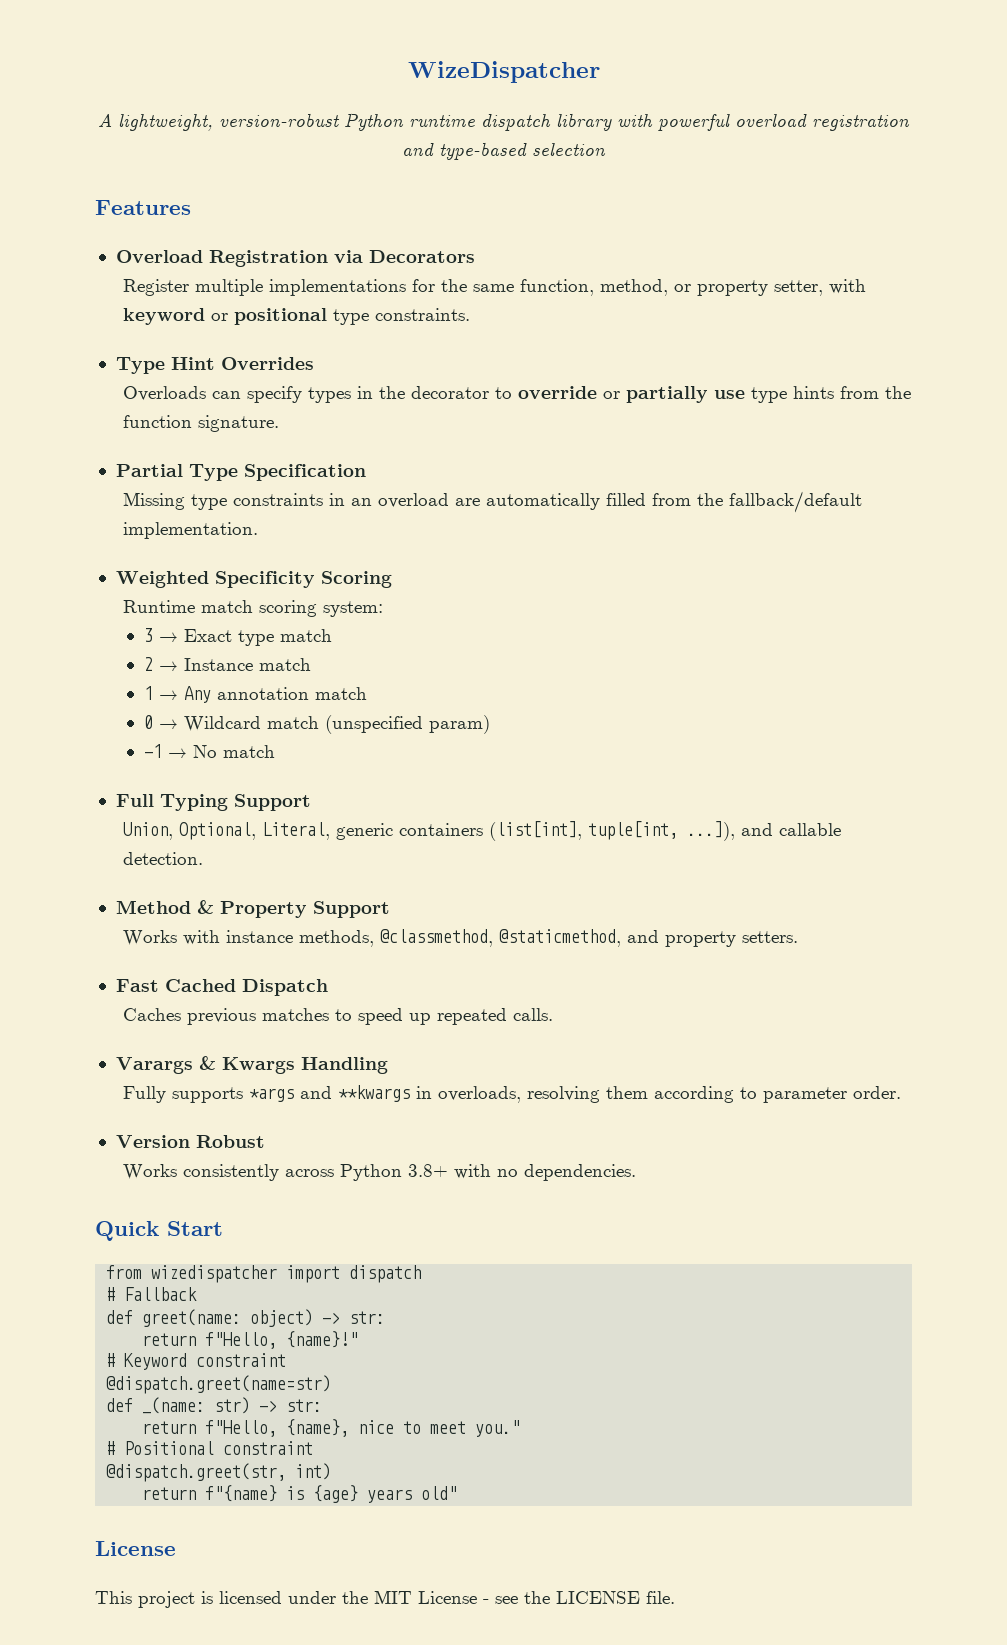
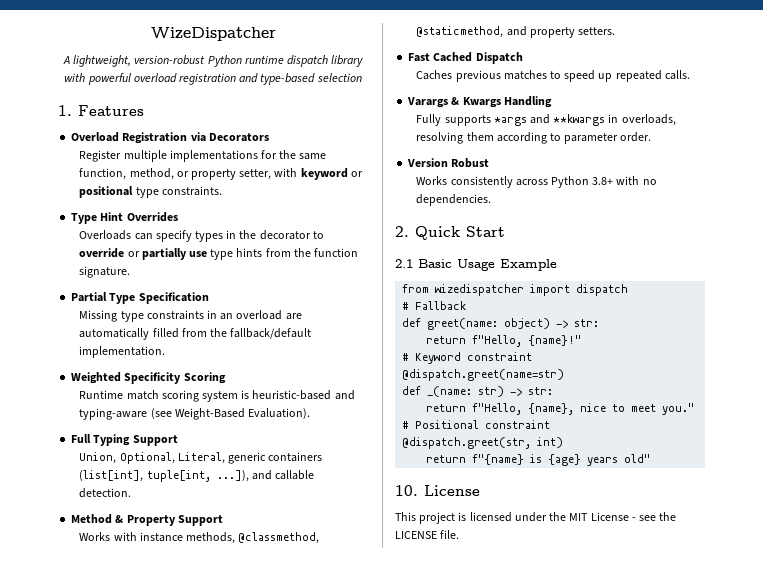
(606, 149) none -> [58,105,72,116] 1.
[322,601,383,617] [143,628,332,646] [143,657,311,671] [143,686,367,703] [143,715,490,734] [143,744,275,758] system: // 3 → Exact type match // 2 → Instance match // 1 → Any annotation match // 0 → Wildcard match (unspecified param) // -1 → No match -> [201,390,355,402] [79,408,310,420] system is heuristic-based and typing-aware (see Weight-Based Evaluation).
(636, 1172) none -> [395,226,409,237] 2.
(223, 1228) none -> [395,259,557,271] // 2.1 Basic Usage Example
(458, 1493) none -> [395,485,418,496] 10.

